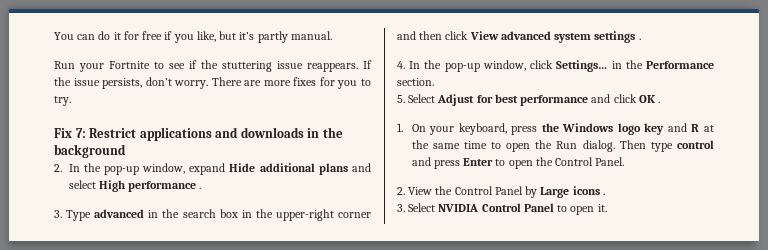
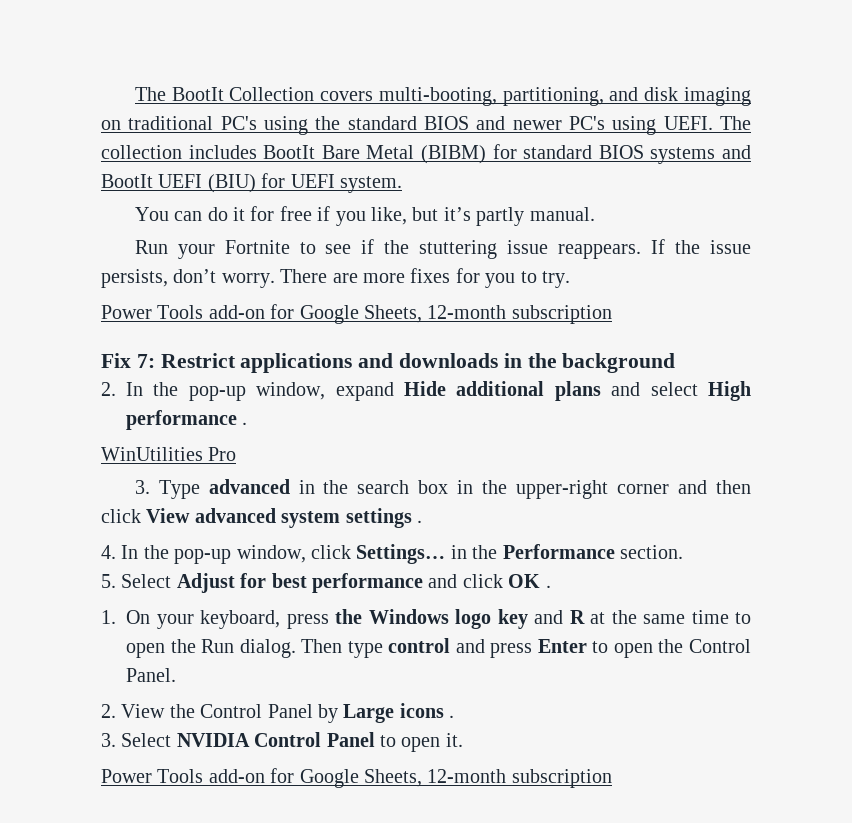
(54, 36) none -> [134,87,751,106] [101,116,751,135] [101,144,752,164] [101,173,402,193] The BootIt Collection covers multi-booting, partitioning, and disk imaging on traditional PC's using the standard BIOS and newer PC's using UEFI. The collection includes BootIt Bare Metal (BIBM) for standard BIOS systems and BootIt UEFI (BIU) for UEFI system. //
(71, 101) none -> [101,304,612,324] // Power Tools add-on for Google Sheets, 12-month subscription
(202, 188) none -> [101,447,237,461] // WinUtilities Pro
(607, 208) none -> [101,768,612,788] // Power Tools add-on for Google Sheets, 12-month subscription

